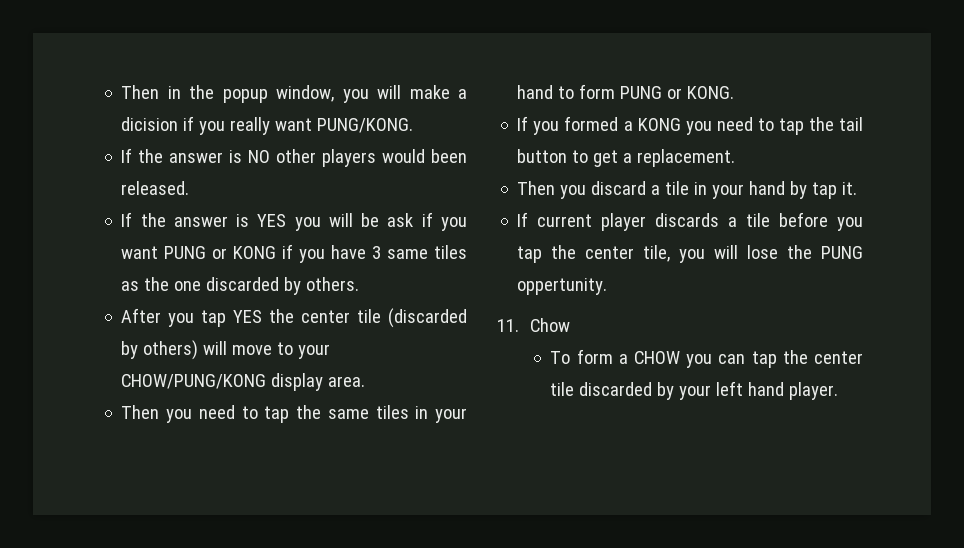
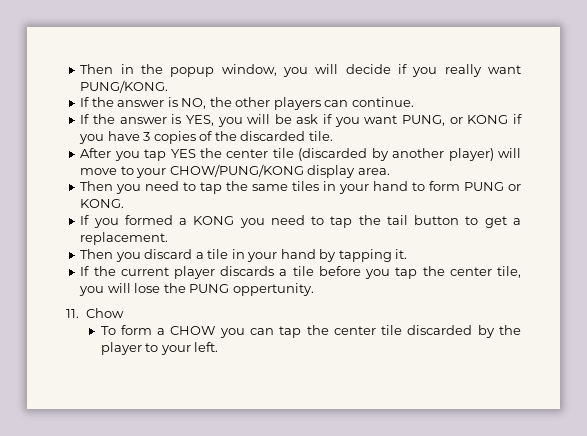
[409,85,468,99] [121,117,179,131] make a dicision -> [345,64,391,74] decide
[248,149,468,167] [121,181,190,195] [121,212,287,227] NO other players would been released. // If the answer is YES -> [181,97,414,110] [80,114,214,126] NO, the other players can continue. // If the answer is YES,
[164,246,207,259] PUNG -> [402,115,446,126] PUNG,
[387,245,467,259] [121,277,360,295] same tiles as the one discarded by others. -> [153,131,333,144] copies of the discarded tile.
[143,340,199,360] others) -> [392,148,494,161] another player)
[812,182,838,199] tap -> [338,249,392,262] tapping
(529, 219) none -> [93,266,116,276] the
[679,381,839,400] your left hand player. -> [499,325,522,335] [100,342,219,355] the player to your left.

